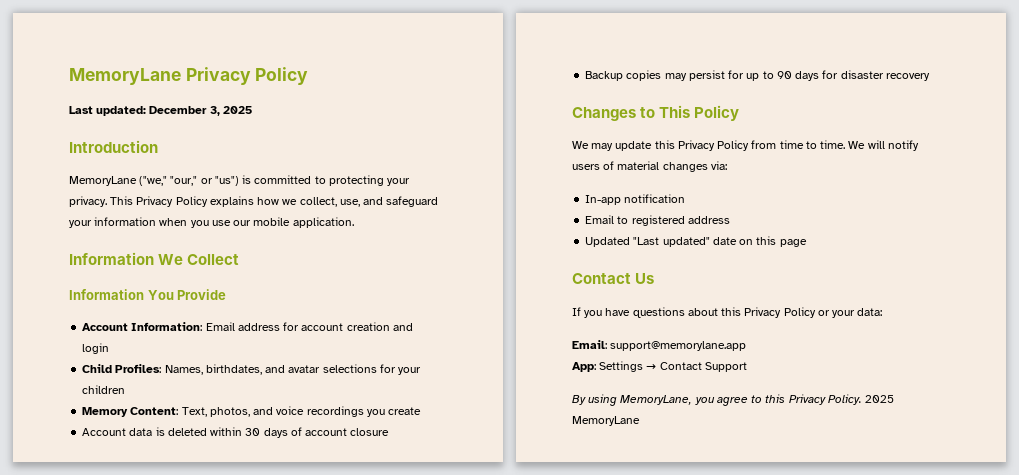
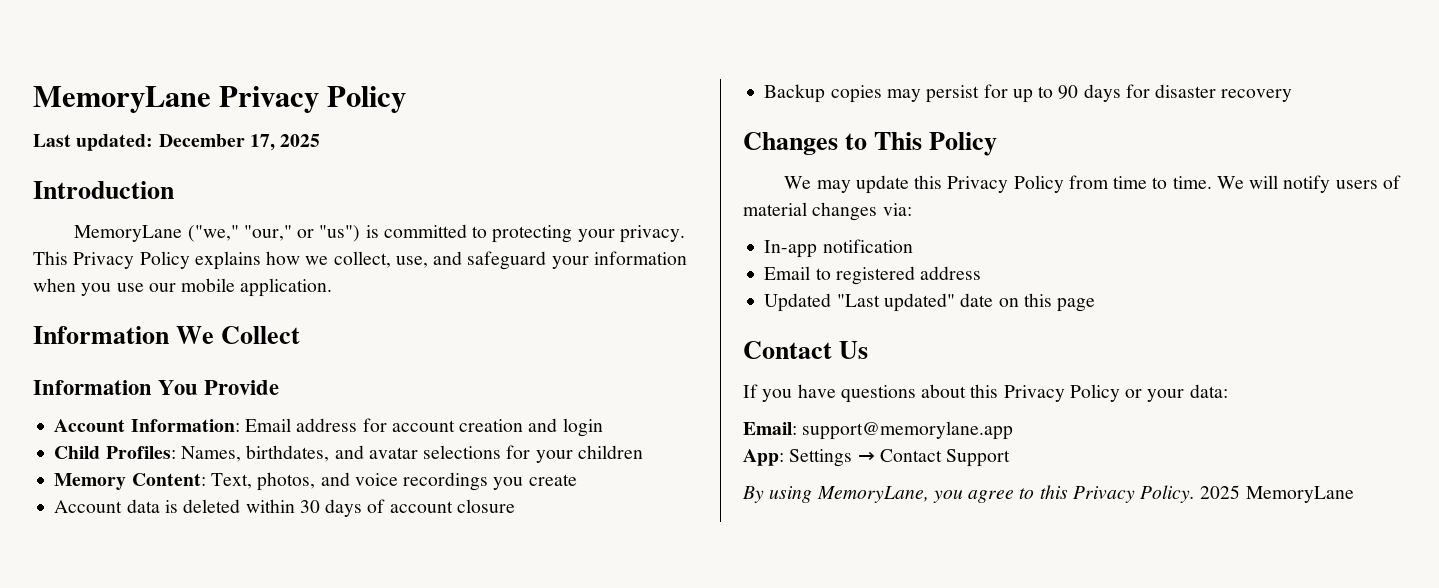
[209,106,220,116] 3, -> [249,134,275,151] 17,

